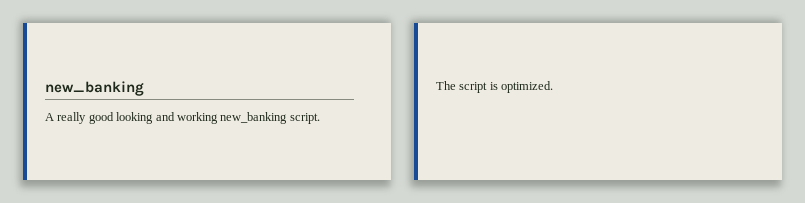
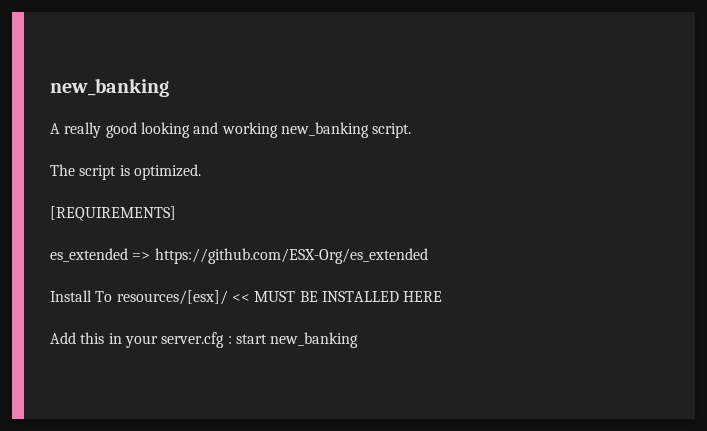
(554, 87) none -> [50,206,176,221] [50,248,428,264] [50,290,443,305] [50,332,359,348] // [REQUIREMENTS] // es_extended => https://github.com/ESX-Org/es_extended // Install To resources/[esx]/ << MUST BE INSTALLED HERE // Add this in your server.cfg : start new_banking

